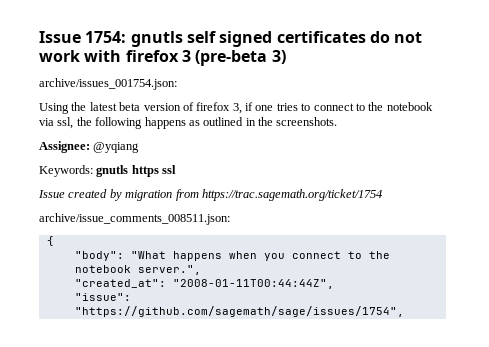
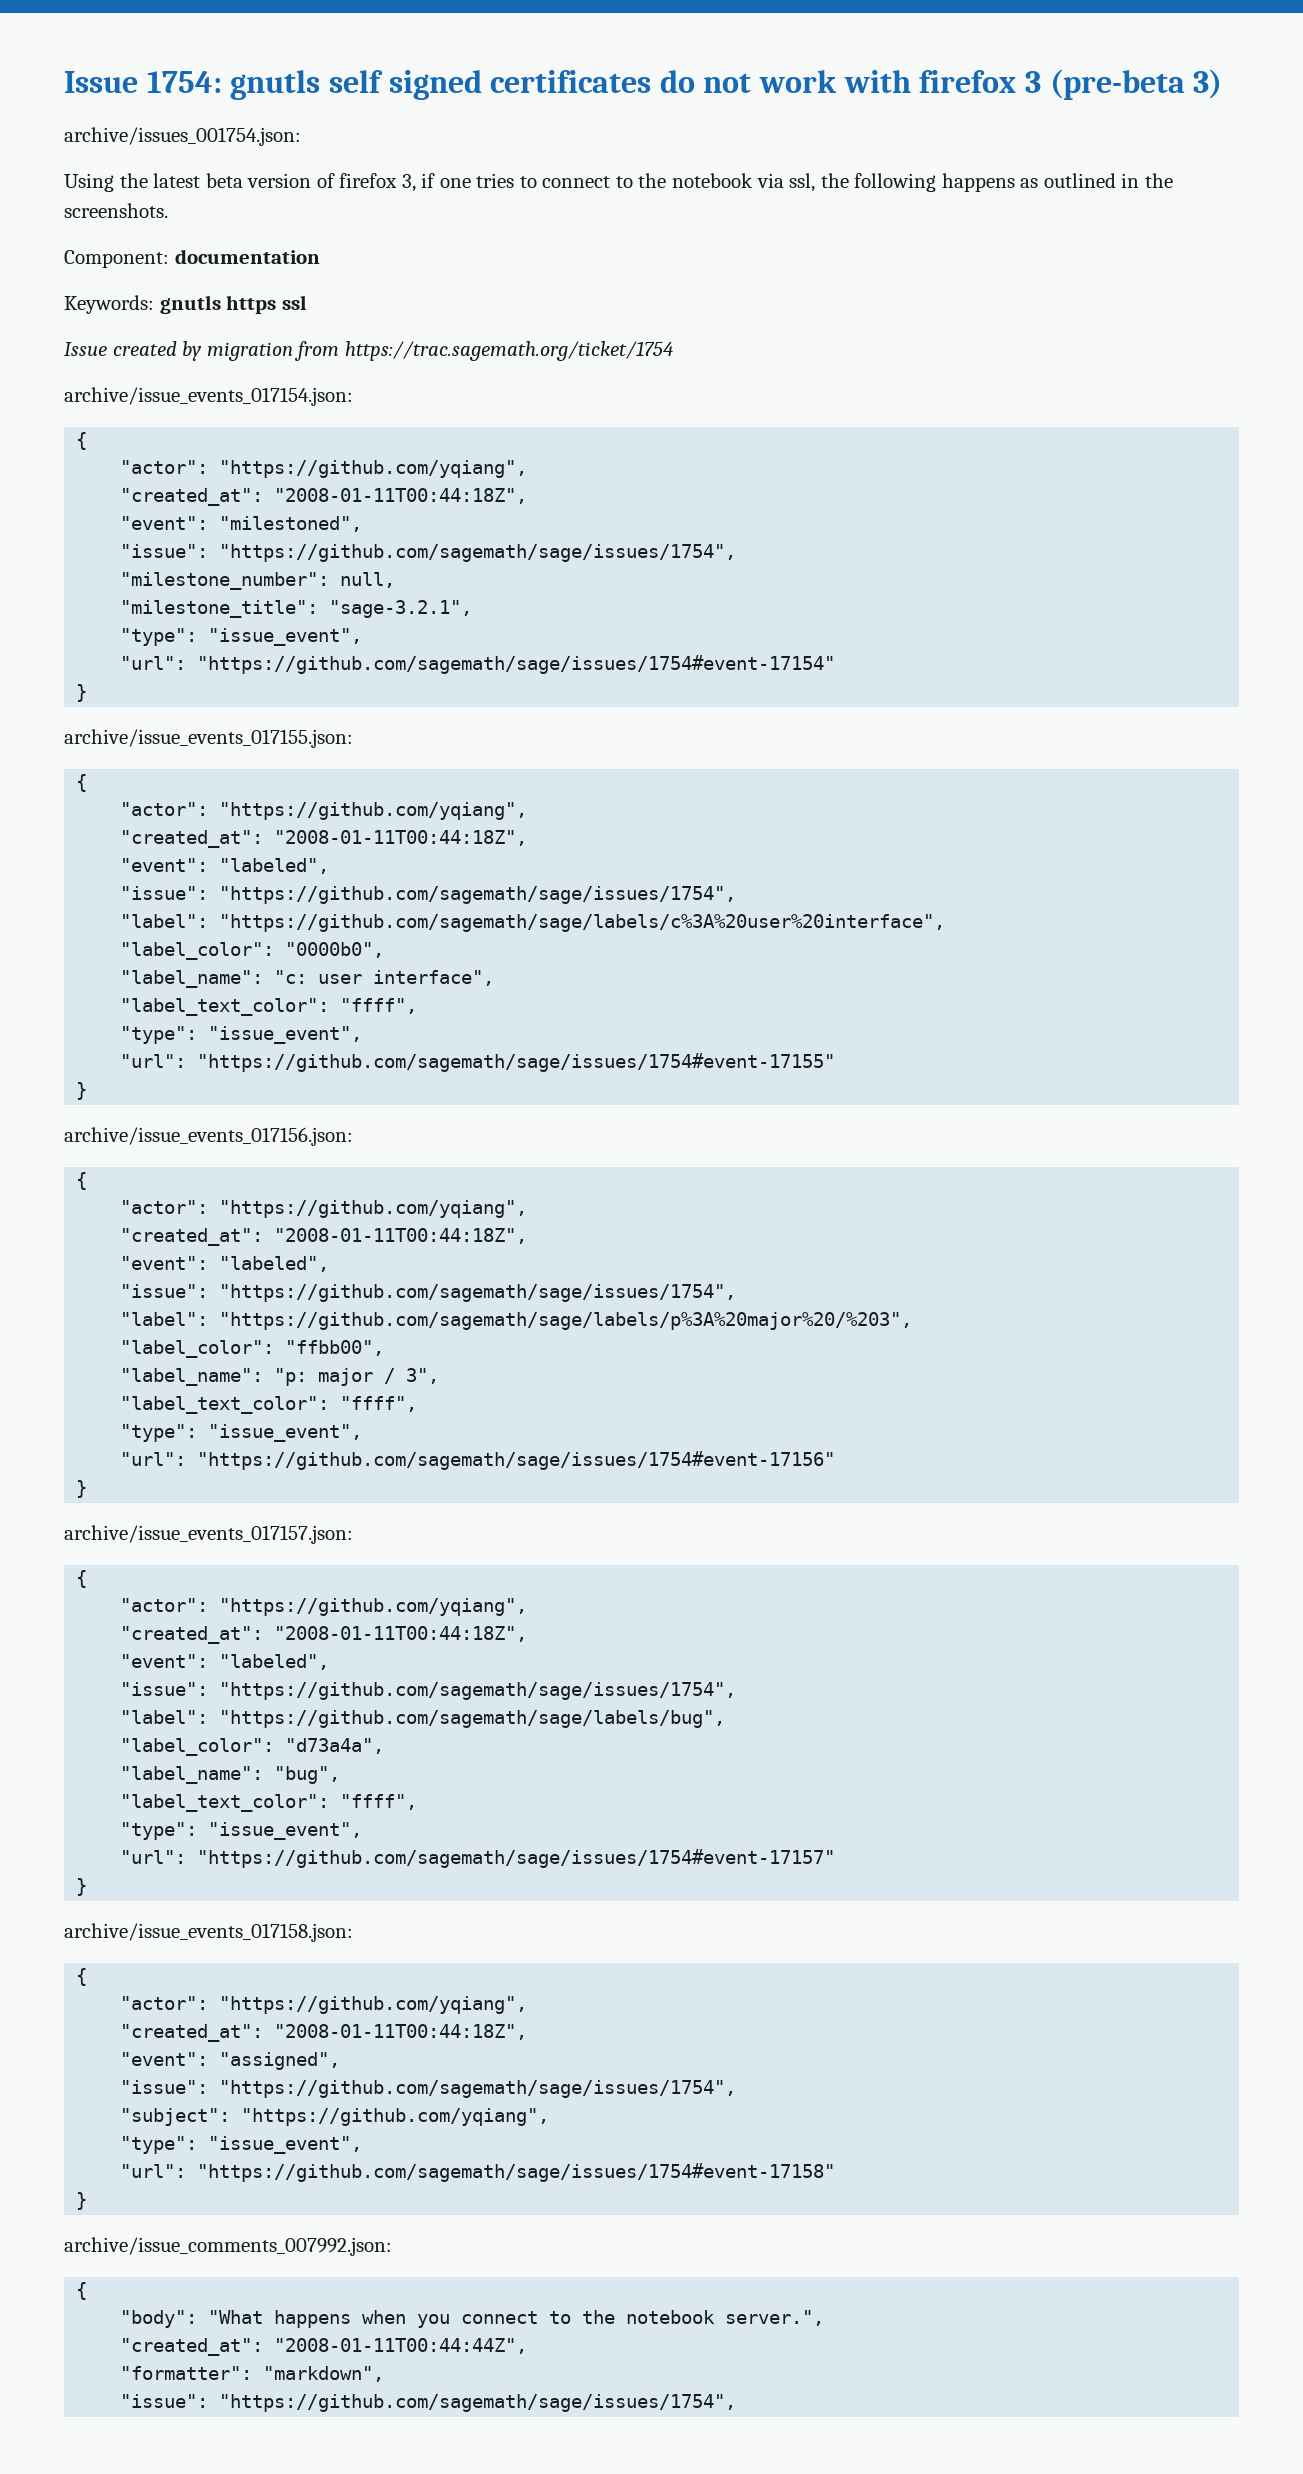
[39,141,140,153] Assignee: @yqiang -> [64,249,320,268] Component: documentation
[39,213,230,225] archive/issue_comments_008511.json: -> [64,387,353,406] [76,432,88,450] [120,460,528,478] [120,488,528,506] [120,516,363,532] [120,544,737,562] [120,572,396,590] [120,600,473,618] [120,628,363,646] [120,655,836,674] [76,684,88,702] [64,729,353,748] [76,774,88,792] [120,802,528,820] [120,830,528,848] [120,858,330,874] [120,886,737,904] [120,914,946,932] [120,942,385,960] [120,970,495,988] [120,998,418,1016] [120,1026,363,1044] [120,1053,836,1072] [76,1082,88,1100] [64,1127,353,1146] [76,1172,88,1190] [120,1200,528,1218] [120,1228,528,1246] [120,1256,330,1272] [120,1284,737,1302] [120,1312,913,1330] [120,1340,385,1358] [120,1368,440,1386] [120,1396,418,1414] [120,1424,363,1442] [120,1451,836,1470] [76,1480,88,1498] [64,1525,353,1544] [76,1570,88,1588] [120,1598,528,1616] [120,1626,528,1644] [120,1654,330,1670] [120,1682,737,1700] [120,1710,726,1728] [120,1738,385,1756] [120,1766,341,1784] [120,1794,418,1812] [120,1822,363,1840] [120,1849,836,1868] [76,1878,88,1896] [64,1923,353,1942] [76,1968,88,1986] [120,1996,528,2014] [120,2024,528,2042] [120,2052,341,2070] [120,2080,737,2098] [120,2108,550,2126] [120,2136,363,2154] [120,2163,836,2182] [76,2192,88,2210] [64,2237,392,2256] archive/issue_events_017154.json: // { // "actor": "https://github.com/yqiang", // "created_at": "2008-01-11T00:44:18Z", // "event": "milestoned", // "issue": "https://github.com/sagemath/sage/issues/1754", // "milestone_number": null, // "milestone_title": "sage-3.2.1", // "type": "issue_event", // "url": "https://github.com/sagemath/sage/issues/1754#event-17154" // } // archive/issue_events_017155.json: // { // "actor": "https://github.com/yqiang", // "created_at": "2008-01-11T00:44:18Z", // "event": "labeled", // "issue": "https://github.com/sagemath/sage/issues/1754", // "label": "https://github.com/sagemath/sage/labels/c%3A%20user%20interface", // "label_color": "0000b0", // "label_name": "c: user interface", // "label_text_color": "ffff", // "type": "issue_event", // "url": "https://github.com/sagemath/sage/issues/1754#event-17155" // } // archive/issue_events_017156.json: // { // "actor": "https://github.com/yqiang", // "created_at": "2008-01-11T00:44:18Z", // "event": "labeled", // "issue": "https://github.com/sagemath/sage/issues/1754", // "label": "https://github.com/sagemath/sage/labels/p%3A%20major%20/%203", // "label_color": "ffbb00", // "label_name": "p: major / 3", // "label_text_color": "ffff", // "type": "issue_event", // "url": "https://github.com/sagemath/sage/issues/1754#event-17156" // } // archive/issue_events_017157.json: // { // "actor": "https://github.com/yqiang", // "created_at": "2008-01-11T00:44:18Z", // "event": "labeled", // "issue": "https://github.com/sagemath/sage/issues/1754", // "label": "https://github.com/sagemath/sage/labels/bug", // "label_color": "d73a4a", // "label_name": "bug", // "label_text_color": "ffff", // "type": "issue_event", // "url": "https://github.com/sagemath/sage/issues/1754#event-17157" // } // archive/issue_events_017158.json: // { // "actor": "https://github.com/yqiang", // "created_at": "2008-01-11T00:44:18Z", // "event": "assigned", // "issue": "https://github.com/sagemath/sage/issues/1754", // "subject": "https://github.com/yqiang", // "type": "issue_event", // "url": "https://github.com/sagemath/sage/issues/1754#event-17158" // } // archive/issue_comments_007992.json:
(334, 284) none -> [120,2366,385,2382] // "formatter": "markdown",

